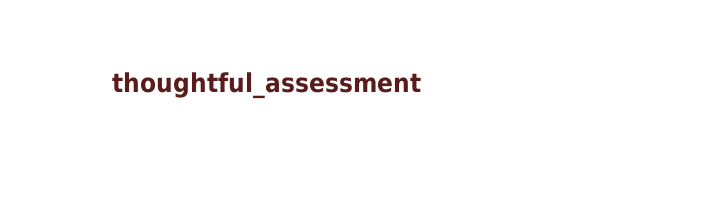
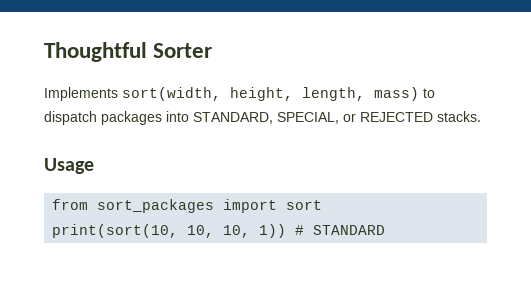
[112,72,421,99] thoughtful_assessment -> [44,42,213,62] [44,87,435,101] [44,111,481,125] [44,158,94,174] [52,199,323,213] [52,224,386,238] Thoughtful Sorter // Implements sort(width, height, length, mass) to dispatch packages into STANDARD, SPECIAL, or REJECTED stacks. // Usage // from sort_packages import sort // print(sort(10, 10, 10, 1)) # STANDARD

